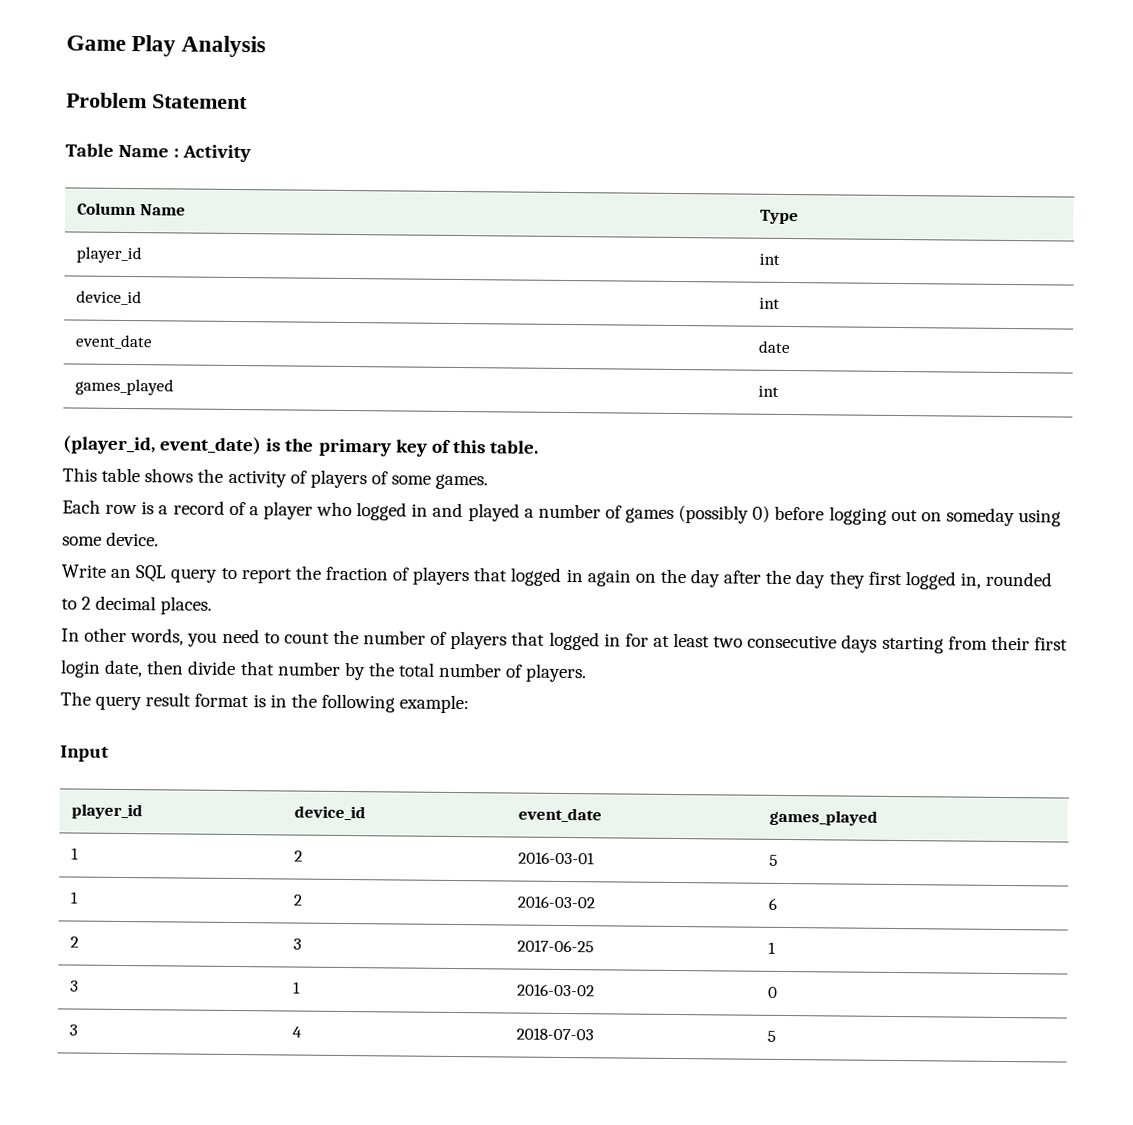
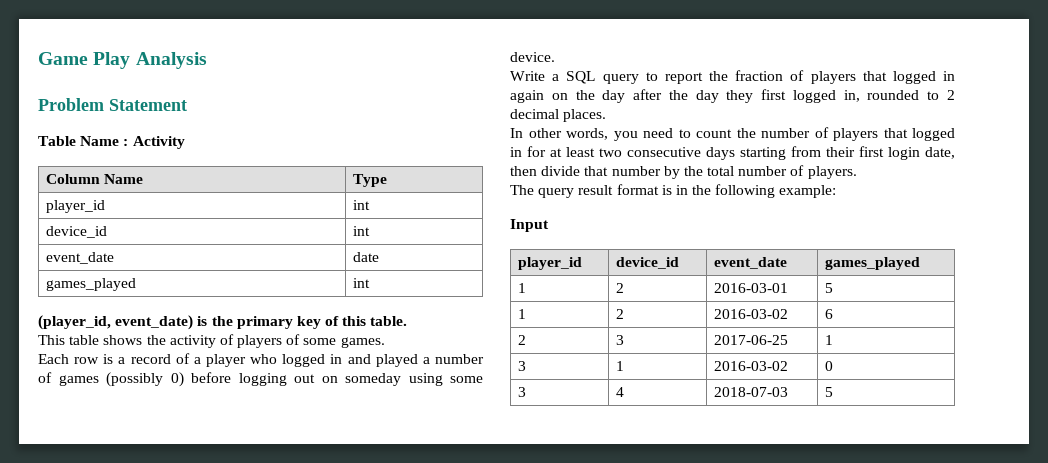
[110,568,132,579] an -> [552,74,560,81] a

